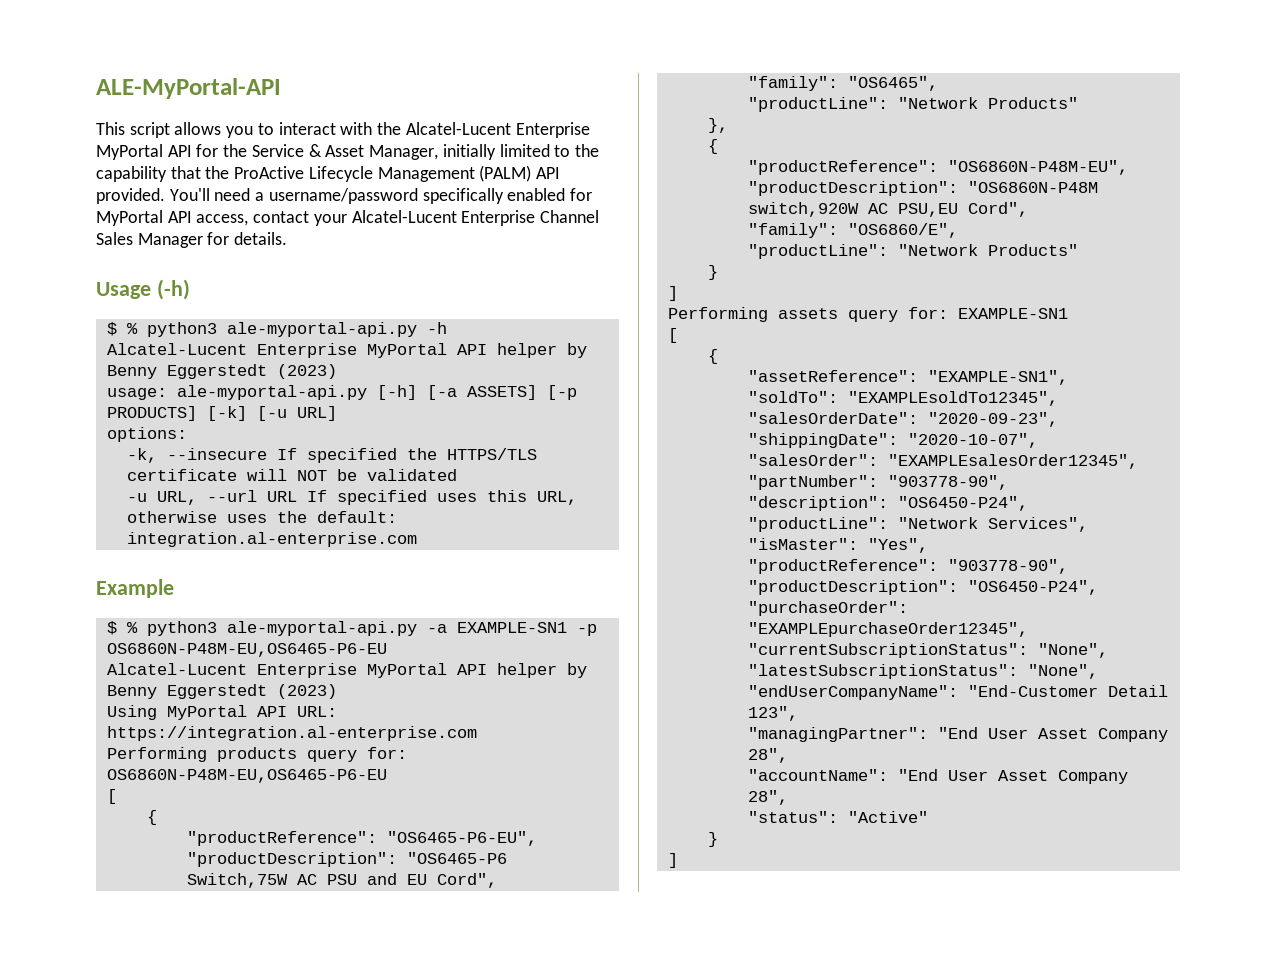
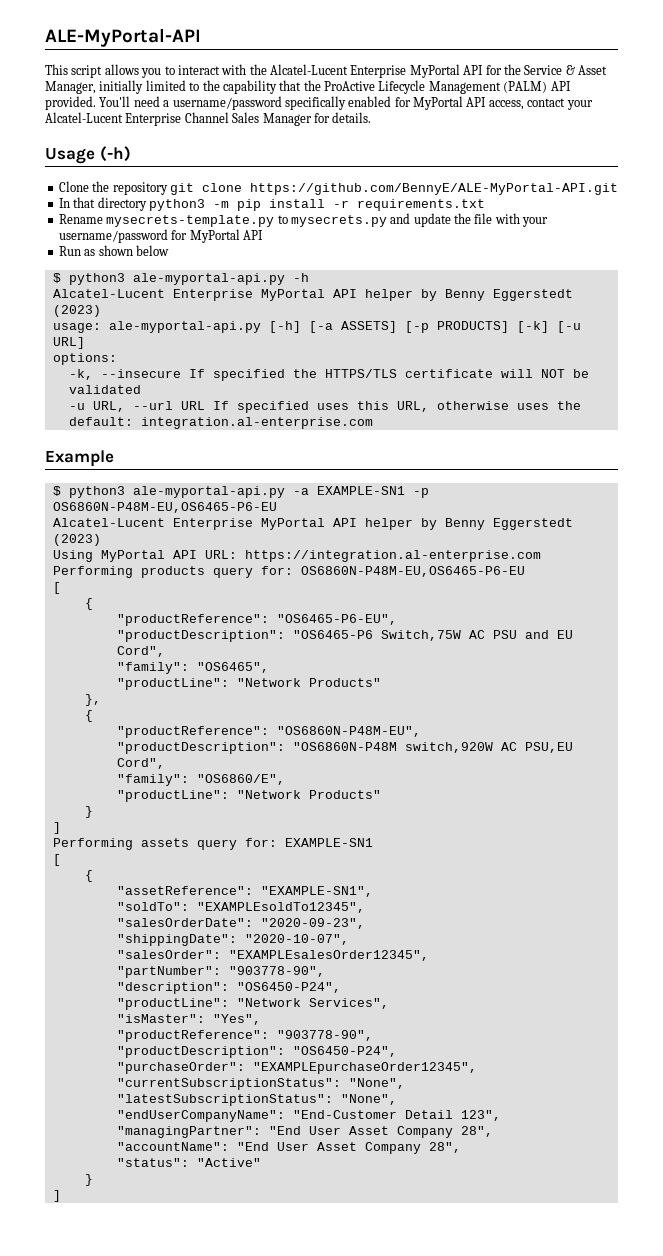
[106,322,138,336] // $ % -> [58,181,618,195] [58,197,485,211] [58,213,549,227] [58,229,263,243] [58,245,169,256] [52,273,61,283] // Clone the repository git clone https://github.com/BennyE/ALE-MyPortal-API.git // In that directory python3 -m pip install -r requirements.txt // Rename mysecrets-template.py to mysecrets.py and update the file with your username/password for MyPortal API // Run as shown below // $
[126,622,138,633] % -> (61, 491) none

